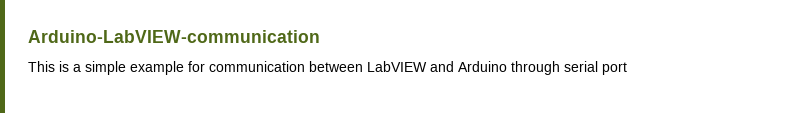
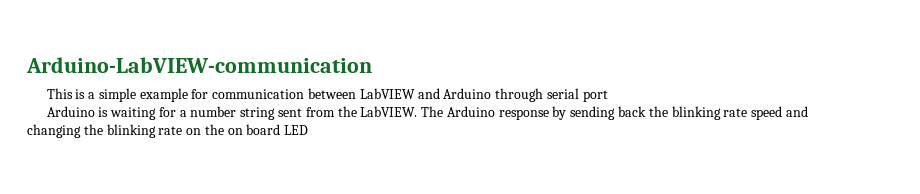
(627, 68) none -> [46,106,808,120] [27,124,309,138] // Arduino is waiting for a number string sent from the LabVIEW. The Arduino response by sending back the blinking rate speed and changing the blinking rate on the on board LED

